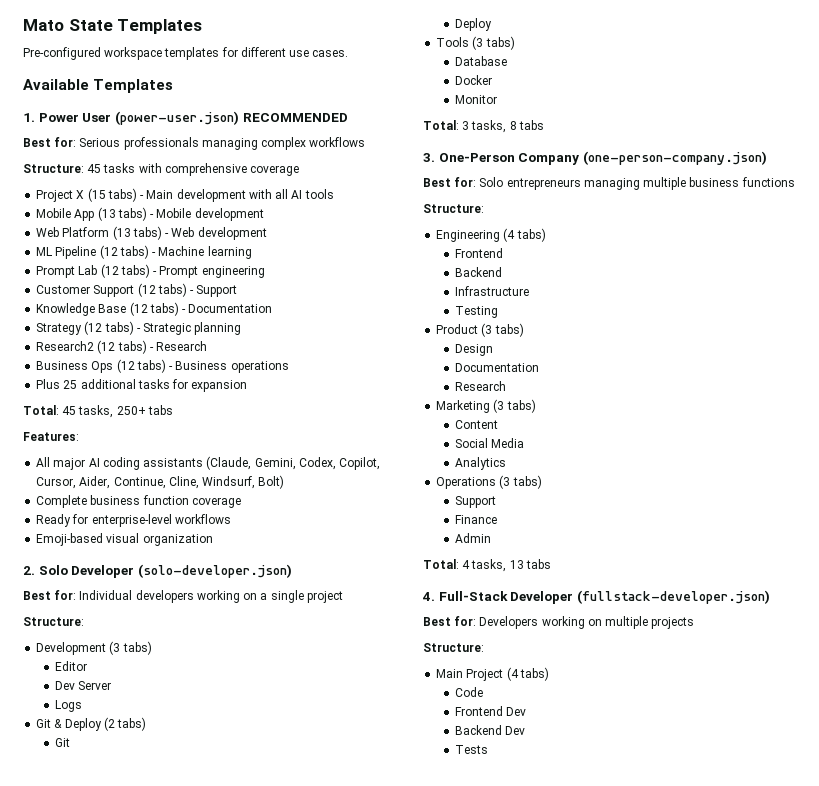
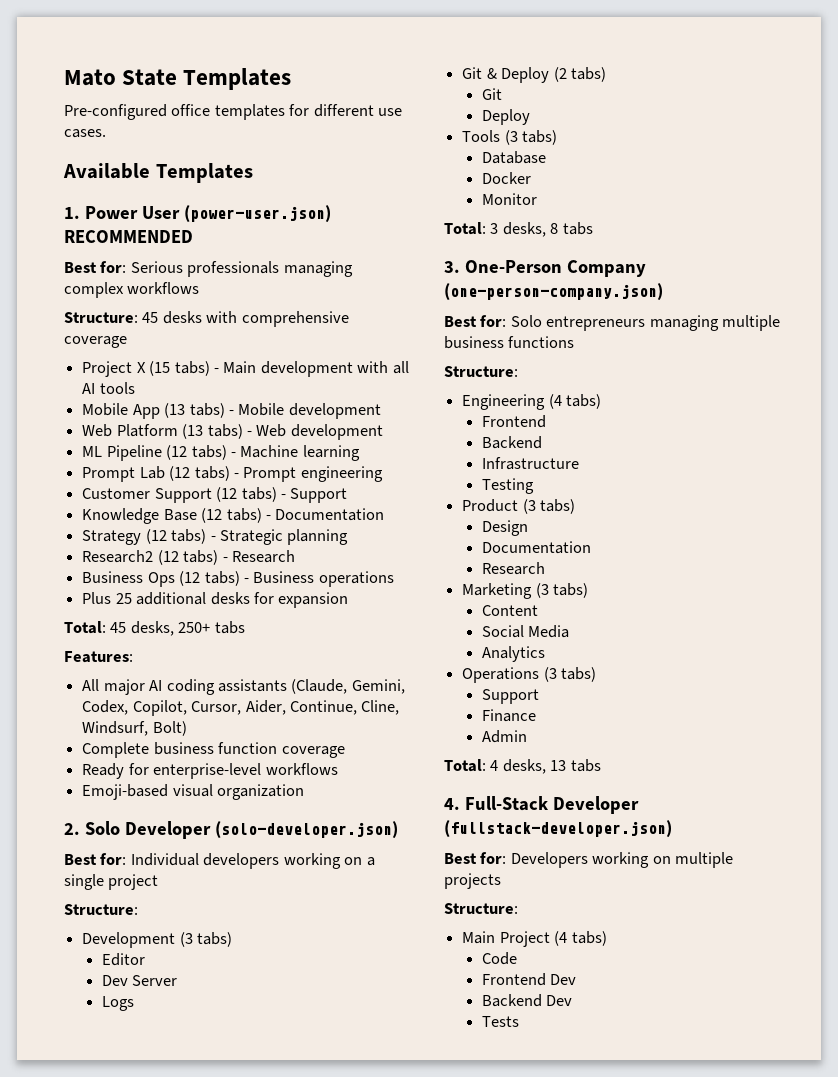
[104,47,163,60] workspace -> [171,104,211,116] office
[103,163,136,173] tasks -> [162,311,202,324] desks
[137,379,170,389] tasks -> [210,592,250,605] desks
[78,405,114,418] tasks, -> [130,621,174,636] desks,
[471,120,507,133] tasks, -> [502,222,546,237] desks,
[471,559,507,572] tasks, -> [502,759,546,774] desks,

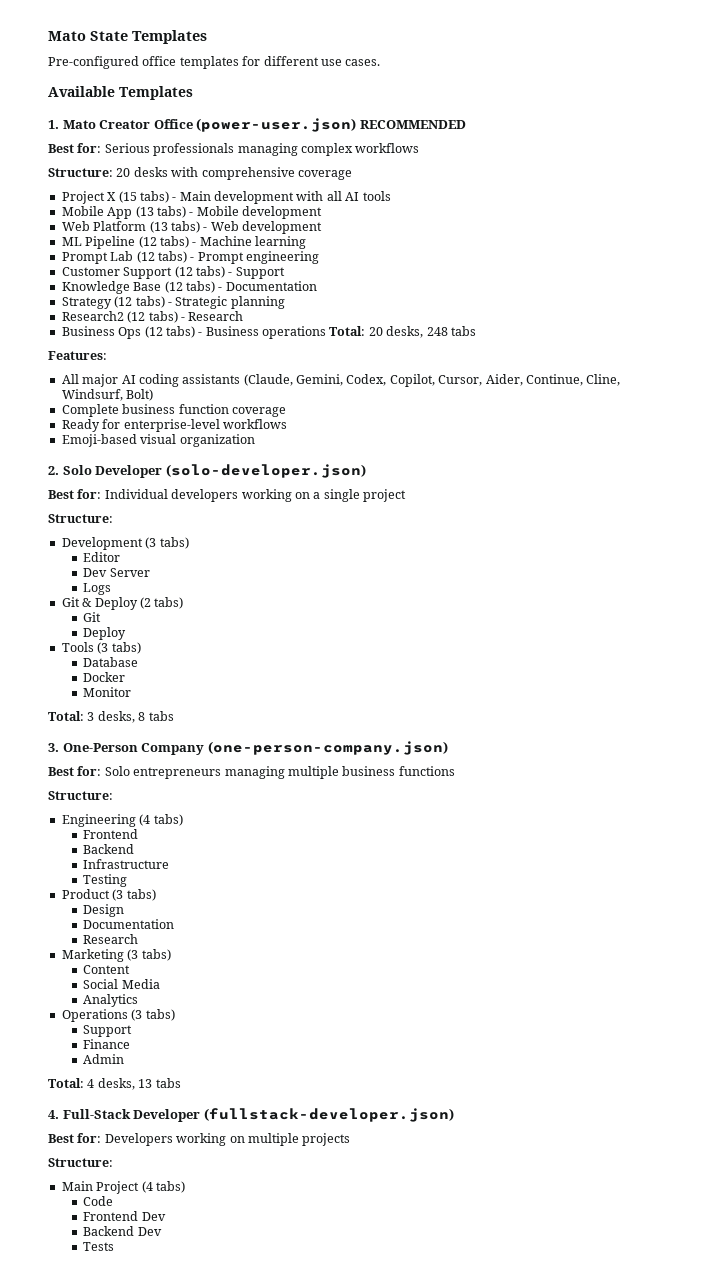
[84,206,180,219] Power User -> [62,119,193,129] Mato Creator Office
[142,312,159,323] 45 -> [116,168,131,177] 20
[82,592,349,608] [64,621,211,636] // Plus 25 additional desks for expansion // Total: 45 desks, 250+ -> [329,326,448,338] Total: 20 desks, 248

